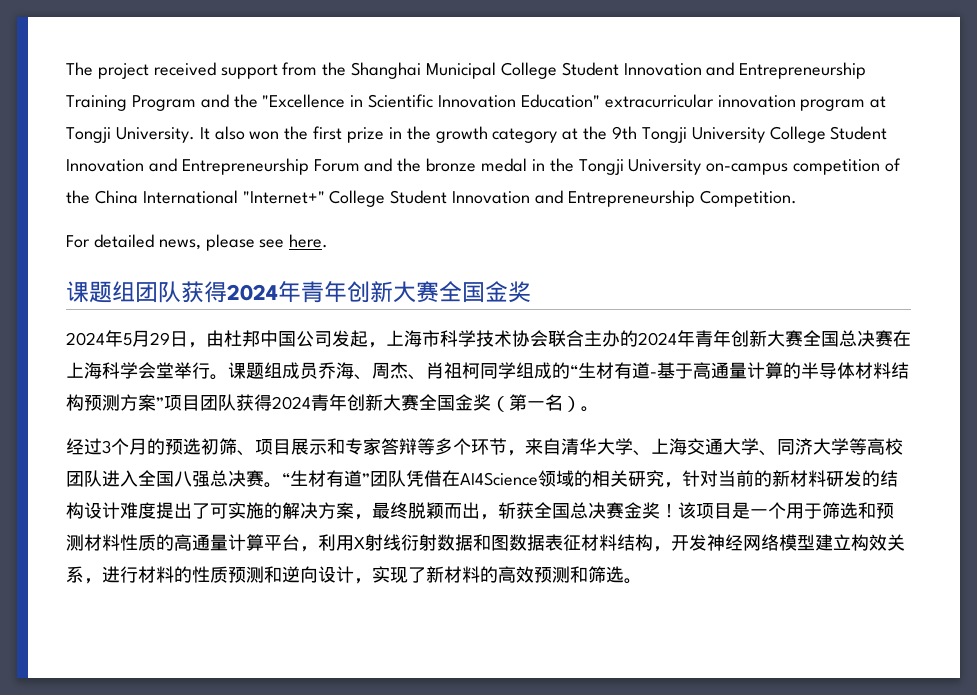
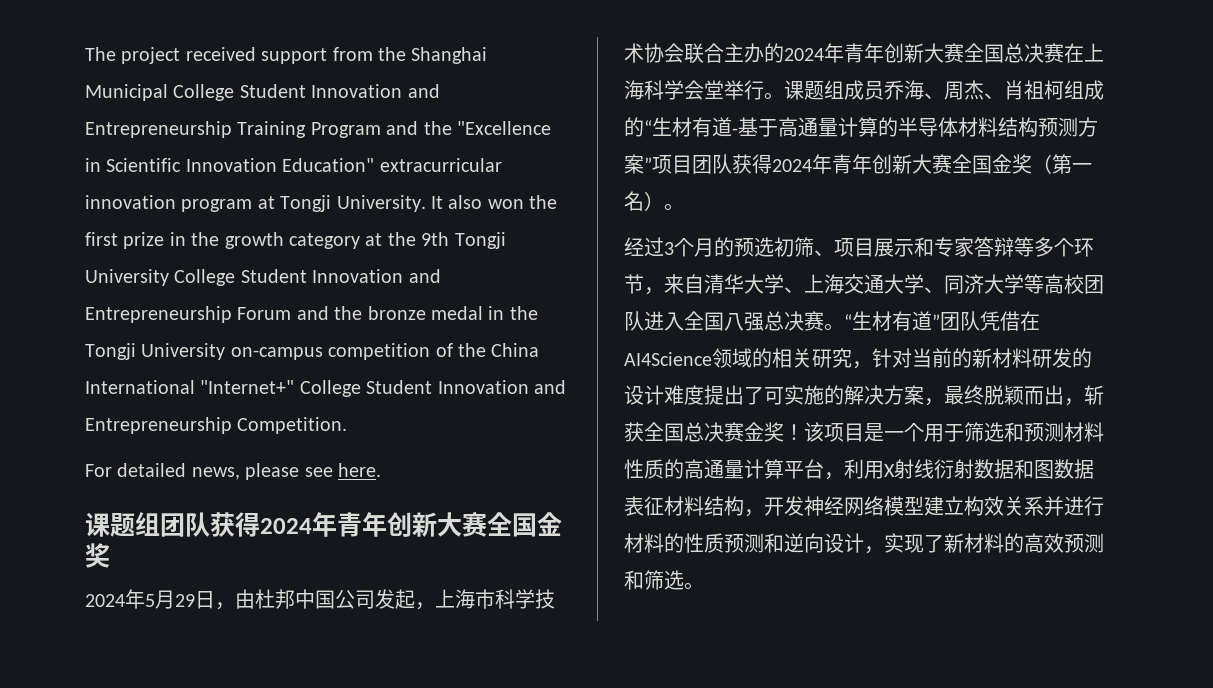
[480,362,516,379] 同学 -> (1064, 90) none
(311, 403) none -> [812,154,832,174] 年
[880,470,898,487] [66,502,84,519] 结构 -> (1092, 358) none
[84,578,102,584] ， -> [1044,496,1064,516] 并

